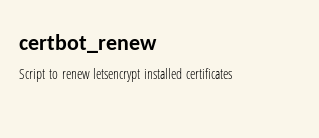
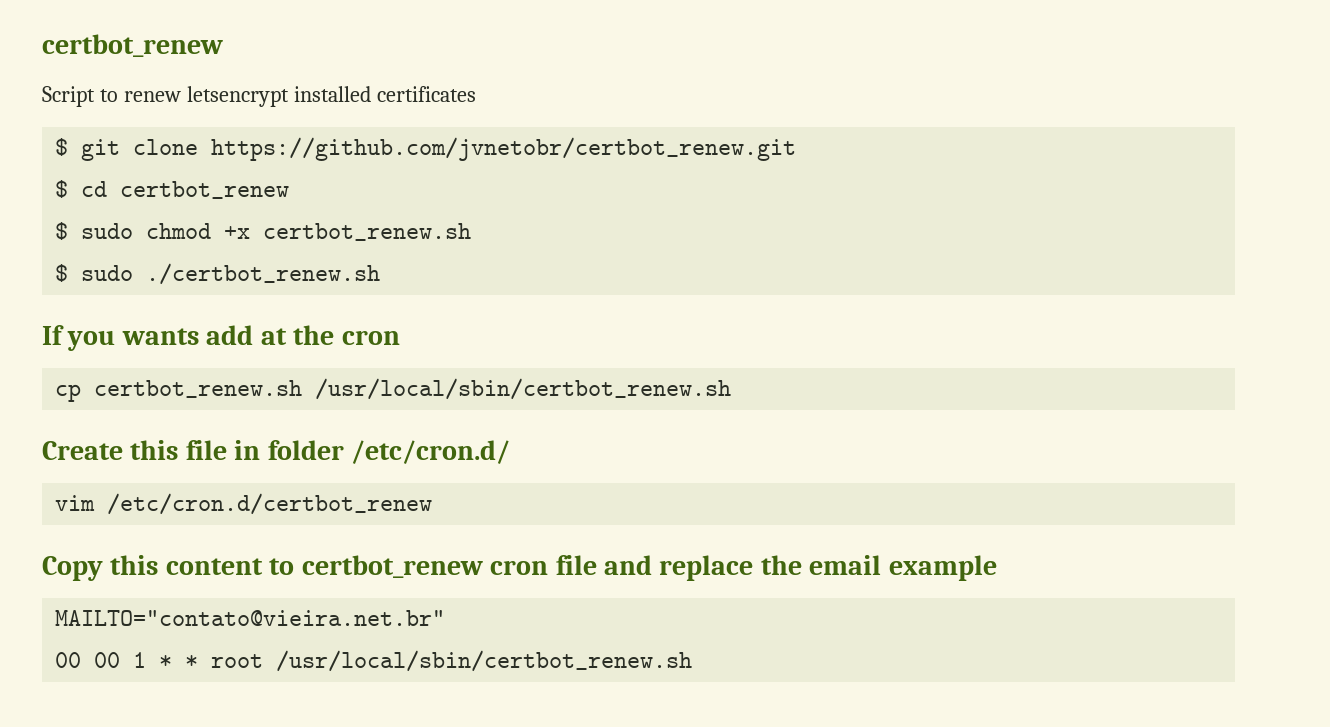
(232, 73) none -> [55,137,797,161] [55,180,290,199] [55,222,472,241] [55,263,381,285] [42,325,400,351] [55,378,732,402] [42,440,511,464] [55,493,433,515] [42,555,997,581] [55,610,446,626] [55,650,693,672] // $ git clone https://github.com/jvnetobr/certbot_renew.git // $ cd certbot_renew // $ sudo chmod +x certbot_renew.sh // $ sudo ./certbot_renew.sh // If you wants add at the cron // cp certbot_renew.sh /usr/local/sbin/certbot_renew.sh // Create this file in folder /etc/cron.d/ // vim /etc/cron.d/certbot_renew // Copy this content to certbot_renew cron file and replace the email example // MAILTO="contato@vieira.net.br" // 00 00 1 * * root /usr/local/sbin/certbot_renew.sh

